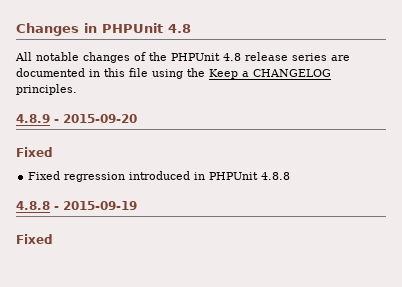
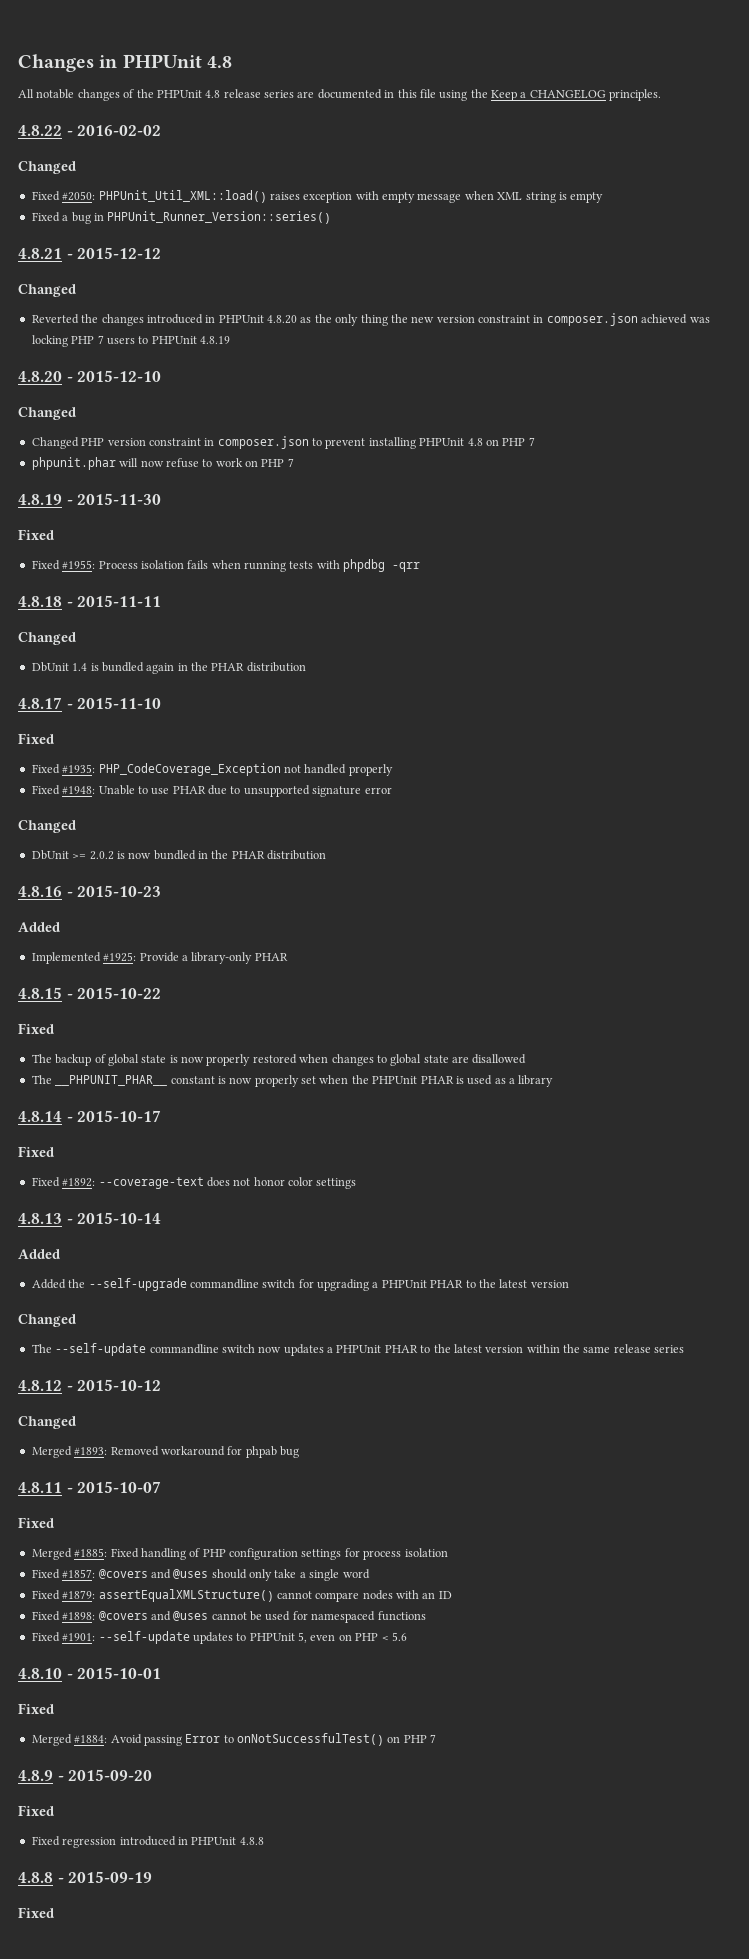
(77, 89) none -> [18,125,162,136] [18,161,76,174] [31,190,604,203] [31,211,332,224] [18,247,162,259] [18,284,76,297] [31,313,710,326] [31,335,230,347] [18,370,162,382] [18,407,76,420] [31,436,535,449] [31,457,294,470] [18,493,162,505] [18,529,54,540] [31,559,421,572] [18,595,162,607] [18,632,76,645] [31,662,306,674] [18,697,162,709] [18,733,54,744] [31,763,393,776] [31,785,392,797] [18,820,76,833] [31,850,327,860] [18,885,162,897] [18,922,60,932] [31,952,288,964] [18,987,162,999] [18,1023,54,1034] [31,1054,527,1066] [31,1075,554,1087] [18,1110,162,1122] [18,1146,54,1157] [31,1177,357,1189] [18,1212,162,1224] [18,1249,60,1259] [31,1278,569,1291] [18,1314,76,1327] [31,1343,685,1356] [18,1379,162,1391] [18,1416,76,1429] [31,1446,299,1458] [18,1481,162,1493] [18,1517,54,1528] [31,1548,448,1560] [31,1569,370,1581] [31,1589,452,1602] [31,1611,426,1623] [31,1631,407,1644] [18,1667,162,1679] [18,1703,54,1714] [31,1733,437,1746] // 4.8.22 - 2016-02-02 // Changed // Fixed #2050: PHPUnit_Util_XML::load() raises exception with empty message when XML string is empty // Fixed a bug in PHPUnit_Runner_Version::series() // 4.8.21 - 2015-12-12 // Changed // Reverted the changes introduced in PHPUnit 4.8.20 as the only thing the new version constraint in composer.json achieved was locking PHP 7 users to PHPUnit 4.8.19 // 4.8.20 - 2015-12-10 // Changed // Changed PHP version constraint in composer.json to prevent installing PHPUnit 4.8 on PHP 7 // phpunit.phar will now refuse to work on PHP 7 // 4.8.19 - 2015-11-30 // Fixed // Fixed #1955: Process isolation fails when running tests with phpdbg -qrr // 4.8.18 - 2015-11-11 // Changed // DbUnit 1.4 is bundled again in the PHAR distribution // 4.8.17 - 2015-11-10 // Fixed // Fixed #1935: PHP_CodeCoverage_Exception not handled properly // Fixed #1948: Unable to use PHAR due to unsupported signature error // Changed // DbUnit >= 2.0.2 is now bundled in the PHAR distribution // 4.8.16 - 2015-10-23 // Added // Implemented #1925: Provide a library-only PHAR // 4.8.15 - 2015-10-22 // Fixed // The backup of global state is now properly restored when changes to global state are disallowed // The __PHPUNIT_PHAR__ constant is now properly set when the PHPUnit PHAR is used as a library // 4.8.14 - 2015-10-17 // Fixed // Fixed #1892: --coverage-text does not honor color settings // 4.8.13 - 2015-10-14 // Added // Added the --self-upgrade commandline switch for upgrading a PHPUnit PHAR to the latest version // Changed // The --self-update commandline switch now updates a PHPUnit PHAR to the latest version within the same release series // 4.8.12 - 2015-10-12 // Changed // Merged #1893: Removed workaround for phpab bug // 4.8.11 - 2015-10-07 // Fixed // Merged #1885: Fixed handling of PHP configuration settings for process isolation // Fixed #1857: @covers and @uses should only take a single word // Fixed #1879: assertEqualXMLStructure() cannot compare nodes with an ID // Fixed #1898: @covers and @uses cannot be used for namespaced functions // Fixed #1901: --self-update updates to PHPUnit 5, even on PHP < 5.6 // 4.8.10 - 2015-10-01 // Fixed // Merged #1884: Avoid passing Error to onNotSuccessfulTest() on PHP 7

